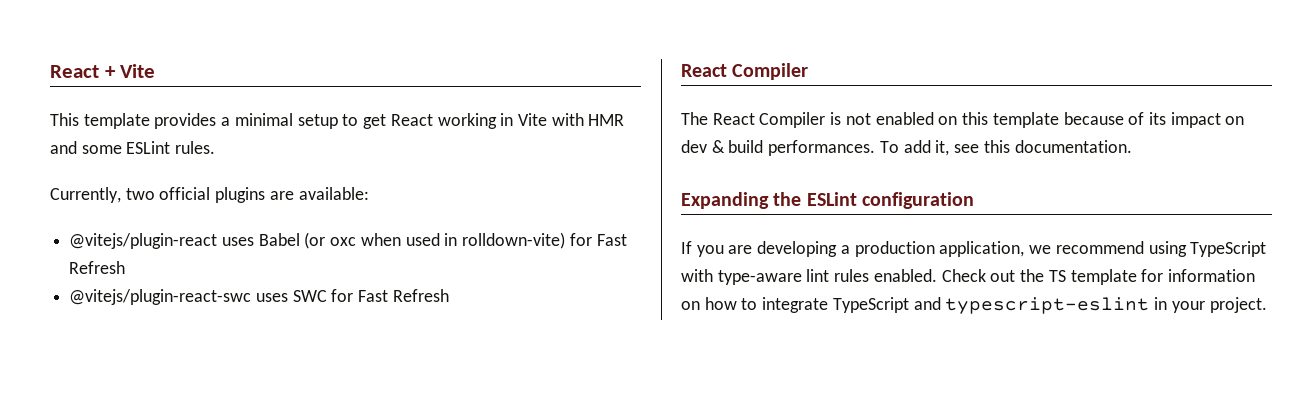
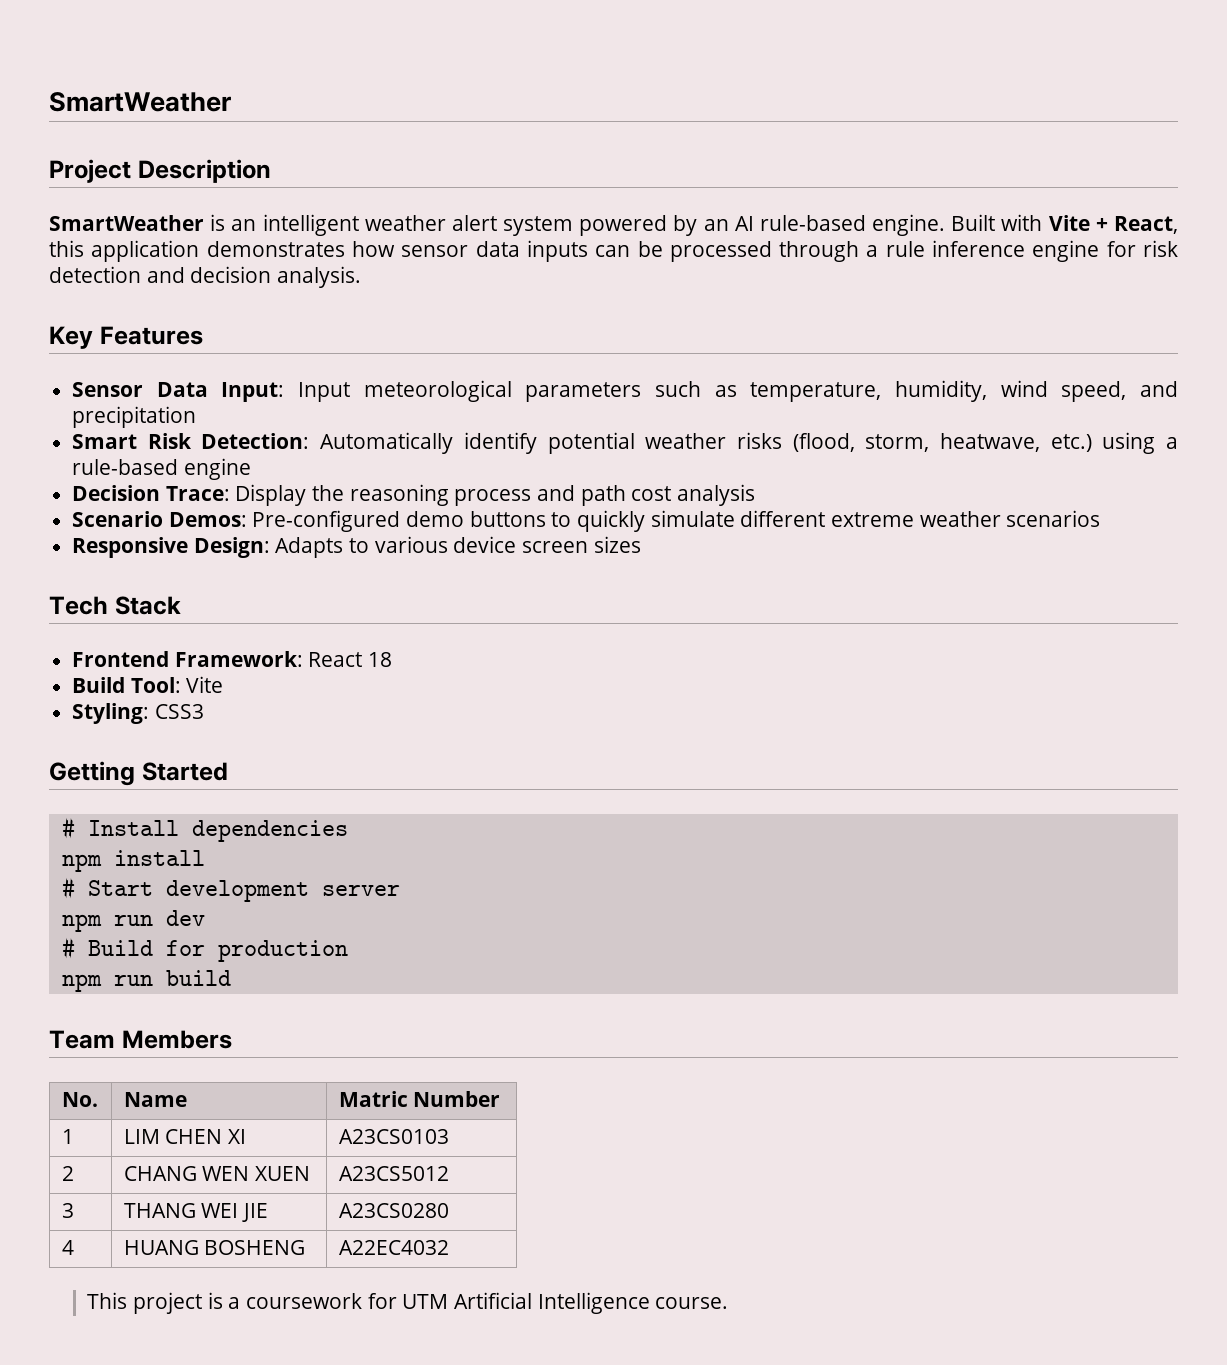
[50,64,156,78] [50,113,625,129] [50,141,216,154] [50,187,369,203] [69,232,627,249] [69,261,126,274] [69,289,449,305] [681,63,809,80] [681,112,1245,128] [681,140,1132,156] [681,192,974,209] [681,241,1267,257] [681,269,1255,285] [681,297,1267,314] React + Vite // This template provides a minimal setup to get React working in Vite with HMR and some ESLint rules. // Currently, two official plugins are available: // @vitejs/plugin-react uses Babel (or oxc when used in rolldown-vite) for Fast Refresh // @vitejs/plugin-react-swc uses SWC for Fast Refresh // React Compiler // The React Compiler is not enabled on this template because of its impact on dev & build performances. To add it, see this documentation. // Expanding the ESLint configuration // If you are developing a production application, we recommend using TypeScript with type-aware lint rules enabled. Check out the TS template for information on how to integrate TypeScript and typescript-eslint in your project. -> [49,92,231,112] [49,159,271,183] [49,214,1178,236] [49,240,1178,262] [49,266,362,288] [49,326,203,349] [72,380,1179,402] [72,406,197,428] [72,432,1179,454] [72,458,251,480] [72,484,756,506] [72,510,1101,532] [72,536,641,558] [49,596,181,615] [72,651,393,667] [72,676,224,693] [72,703,204,724] [49,761,228,786] [61,817,348,842] [61,850,205,872] [61,877,400,902] [61,910,205,932] [61,937,348,962] [61,970,231,992] [49,1030,232,1049] [61,1092,98,1107] [123,1092,187,1107] [338,1091,501,1107] [61,1129,74,1144] [123,1129,246,1144] [338,1129,449,1144] [61,1166,74,1181] [123,1166,310,1181] [338,1166,449,1181] [61,1203,74,1218] [123,1203,268,1222] [338,1203,449,1218] [61,1240,74,1255] [123,1240,306,1255] [338,1240,449,1255] [87,1292,729,1314] SmartWeather // Project Description // SmartWeather is an intelligent weather alert system powered by an AI rule-based engine. Built with Vite + React, this application demonstrates how sensor data inputs can be processed through a rule inference engine for risk detection and decision analysis. // Key Features // Sensor Data Input: Input meteorological parameters such as temperature, humidity, wind speed, and precipitation // Smart Risk Detection: Automatically identify potential weather risks (flood, storm, heatwave, etc.) using a rule-based engine // Decision Trace: Display the reasoning process and path cost analysis // Scenario Demos: Pre-configured demo buttons to quickly simulate different extreme weather scenarios // Responsive Design: Adapts to various device screen sizes // Tech Stack // Frontend Framework: React 18 // Build Tool: Vite // Styling: CSS3 // Getting Started // # Install dependencies // npm install // # Start development server // npm run dev // # Build for production // npm run build // Team Members // No. | Name | Matric Number // 1 | LIM CHEN XI | A23CS0103 // 2 | CHANG WEN XUEN | A23CS5012 // 3 | THANG WEI JIE | A23CS0280 // 4 | HUANG BOSHENG | A22EC4032 // This project is a coursework for UTM Artificial Intelligence course.

